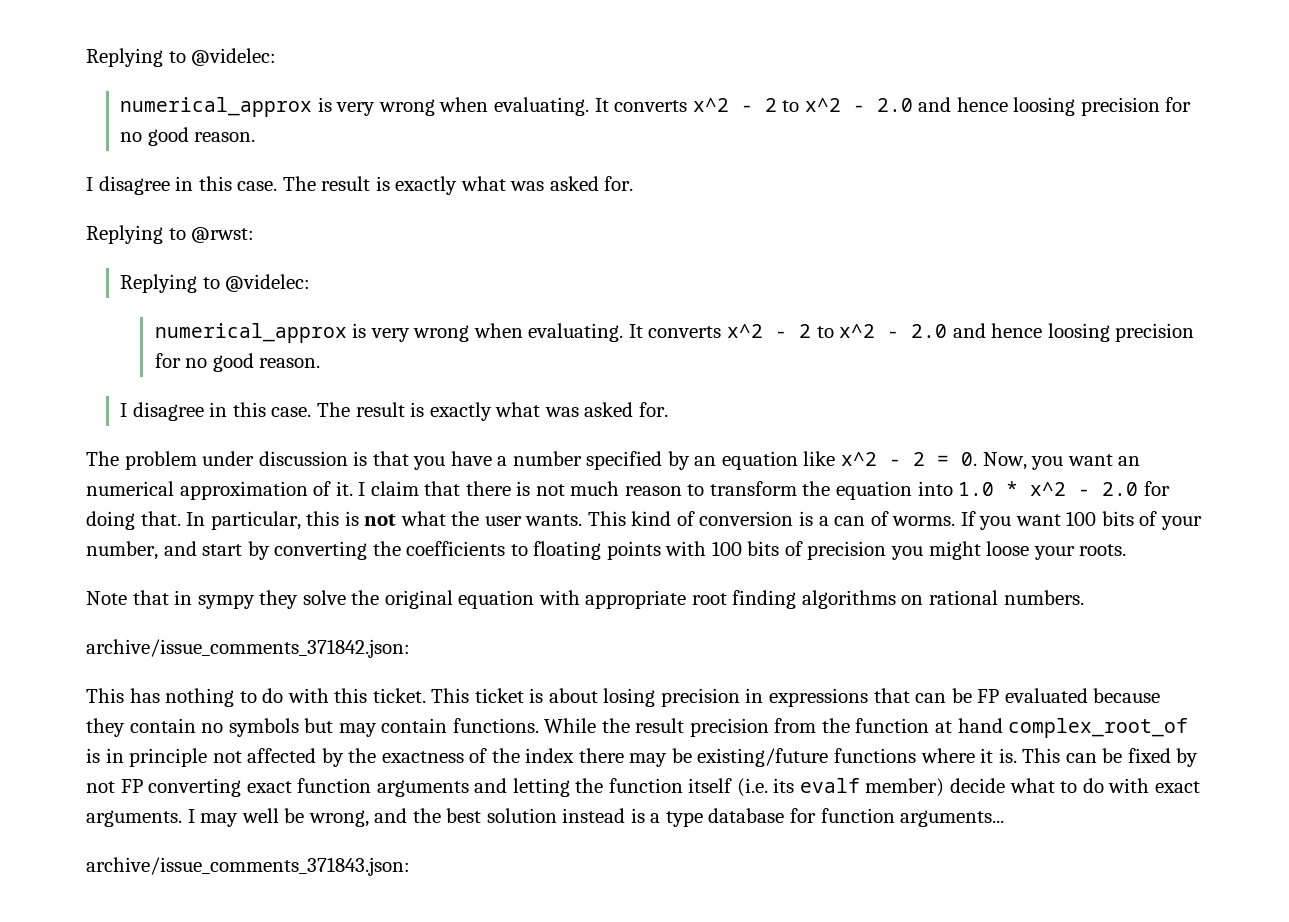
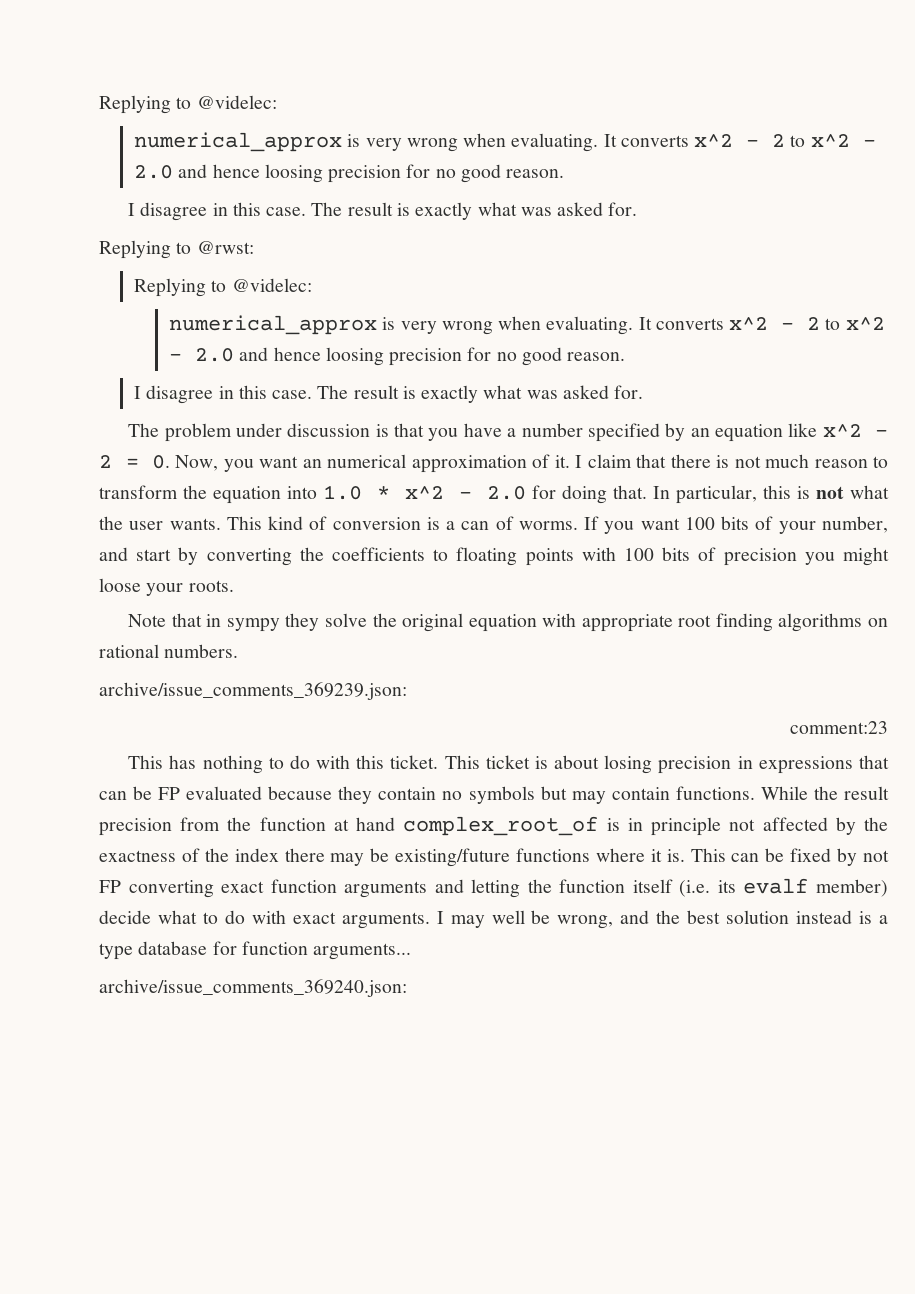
[86,639,410,658] archive/issue_comments_371842.json: -> [99,682,407,700] [790,721,888,734] archive/issue_comments_369239.json: // comment:23
[86,857,410,876] archive/issue_comments_371843.json: -> [99,979,407,997] archive/issue_comments_369240.json:

